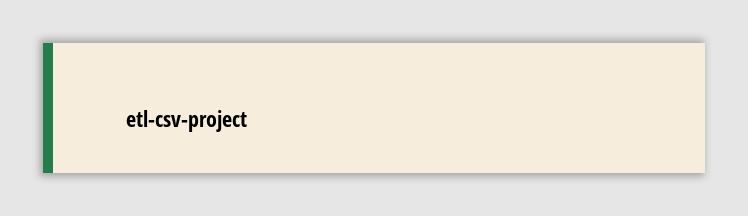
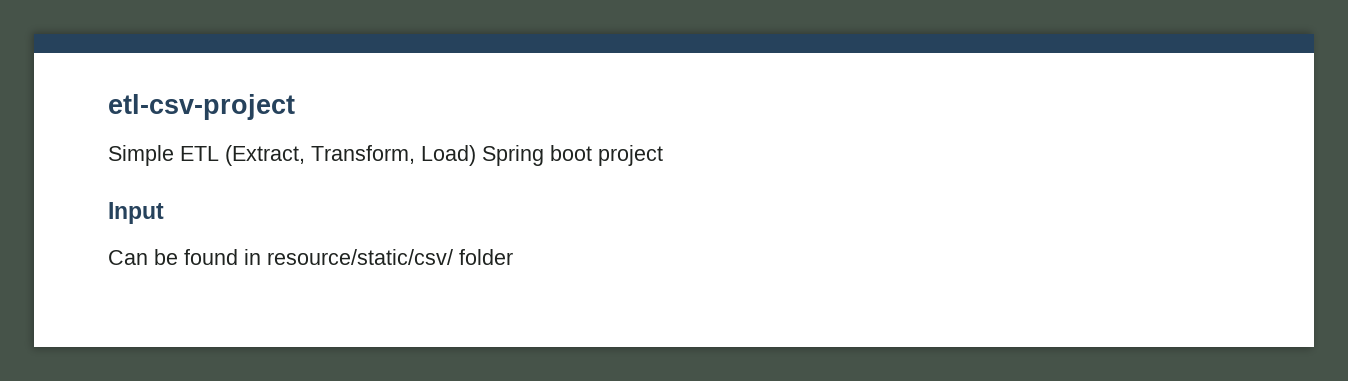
(247, 121) none -> [108,145,663,166] [108,202,164,224] [108,249,513,265] // Simple ETL (Extract, Transform, Load) Spring boot project // Input // Can be found in resource/static/csv/ folder

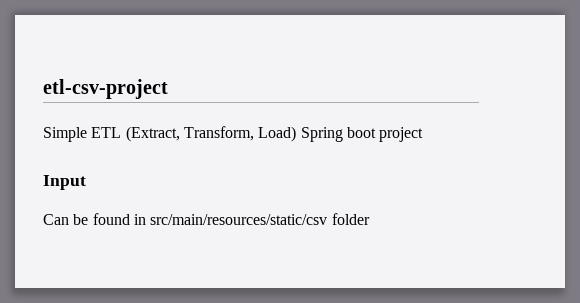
[267,249,453,265] resource/static/csv/ -> [150,214,328,225] src/main/resources/static/csv

